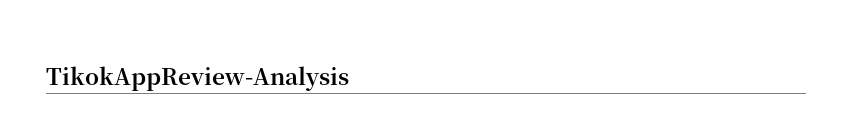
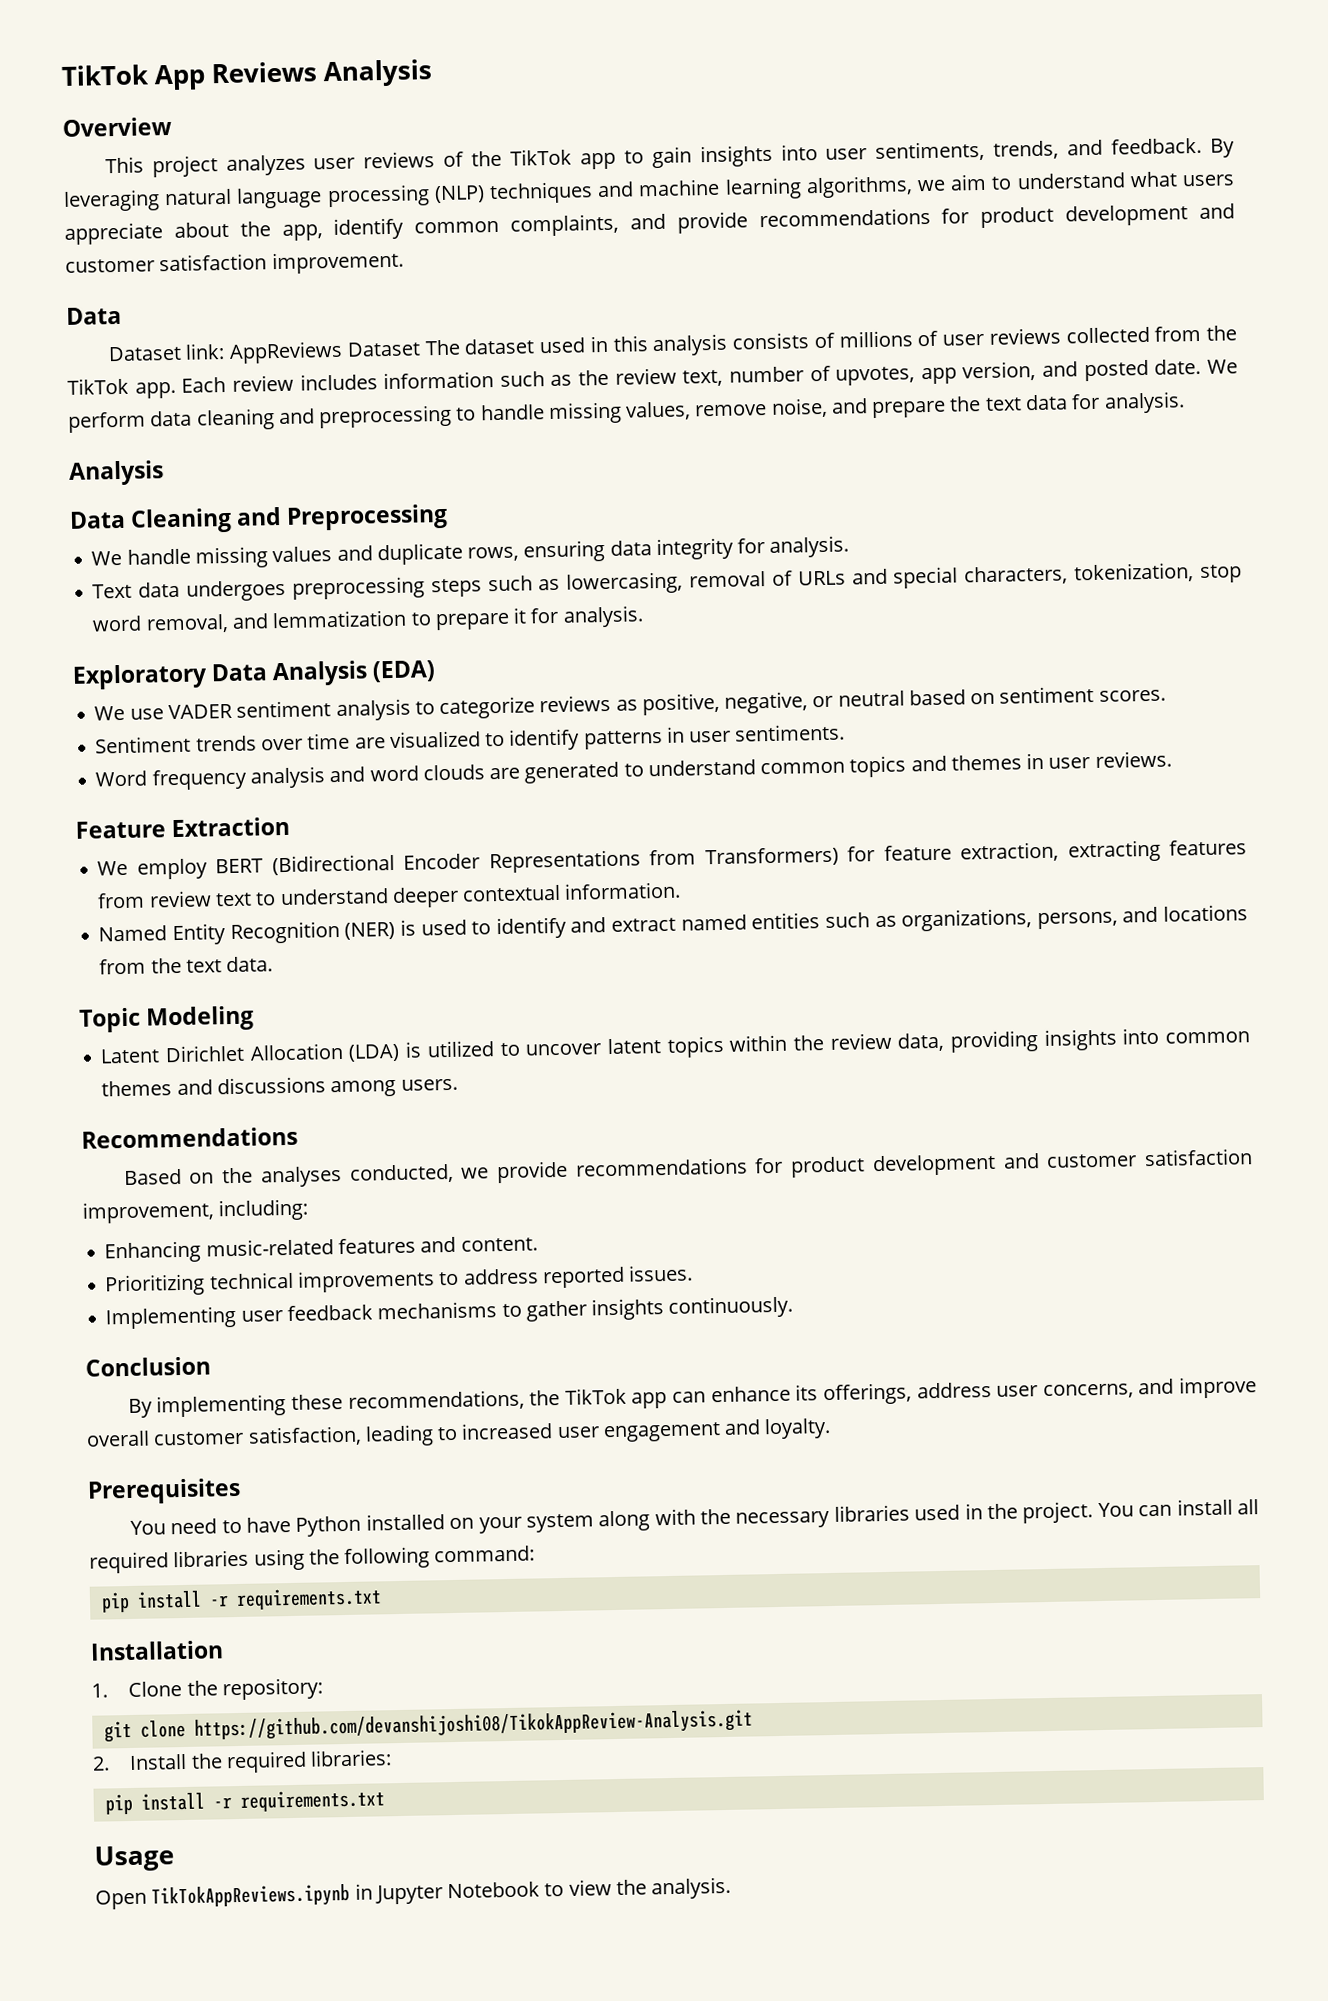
[46,66,349,91] TikokAppReview-Analysis -> [61,59,433,91] [62,116,172,137] [104,137,1236,178] [63,171,1236,212] [64,203,1235,245] [65,250,404,275] [66,306,122,325] [107,325,1237,364] [67,358,1238,399] [68,391,1185,433] [68,460,164,486] [69,503,449,534] [91,535,850,569] [92,562,1243,602] [92,605,644,634] [72,660,437,690] [94,685,1166,722] [95,723,846,754] [95,750,1172,791] [75,816,291,839] [97,839,1248,880] [97,881,682,909] [98,904,1248,946] [99,956,274,975] [79,1005,255,1033] [100,1027,1250,1064] [101,1076,458,1098] [81,1126,298,1149] [123,1148,1253,1188] [82,1198,309,1224] [104,1236,538,1264] [104,1264,694,1297] [105,1295,794,1330] [85,1356,211,1377] [127,1376,1257,1418] [86,1417,832,1447] [87,1477,241,1505] [129,1498,1259,1537] [89,1545,536,1574] [100,1587,382,1613] [90,1640,224,1661] [91,1677,323,1701] [103,1709,753,1743] [92,1749,393,1774] [104,1789,385,1815] [94,1845,175,1872] [95,1876,732,1910] TikTok App Reviews Analysis // Overview // This project analyzes user reviews of the TikTok app to gain insights into user sentiments, trends, and feedback. By leveraging natural language processing (NLP) techniques and machine learning algorithms, we aim to understand what users appreciate about the app, identify common complaints, and provide recommendations for product development and customer satisfaction improvement. // Data // Dataset link: AppReviews Dataset The dataset used in this analysis consists of millions of user reviews collected from the TikTok app. Each review includes information such as the review text, number of upvotes, app version, and posted date. We perform data cleaning and preprocessing to handle missing values, remove noise, and prepare the text data for analysis. // Analysis // Data Cleaning and Preprocessing // We handle missing values and duplicate rows, ensuring data integrity for analysis. // Text data undergoes preprocessing steps such as lowercasing, removal of URLs and special characters, tokenization, stop word removal, and lemmatization to prepare it for analysis. // Exploratory Data Analysis (EDA) // We use VADER sentiment analysis to categorize reviews as positive, negative, or neutral based on sentiment scores. // Sentiment trends over time are visualized to identify patterns in user sentiments. // Word frequency analysis and word clouds are generated to understand common topics and themes in user reviews. // Feature Extraction // We employ BERT (Bidirectional Encoder Representations from Transformers) for feature extraction, extracting features from review text to understand deeper contextual information. // Named Entity Recognition (NER) is used to identify and extract named entities such as organizations, persons, and locations from the text data. // Topic Modeling // Latent Dirichlet Allocation (LDA) is utilized to uncover latent topics within the review data, providing insights into common themes and discussions among users. // Recommendations // Based on the analyses conducted, we provide recommendations for product development and customer satisfaction improvement, including: // Enhancing music-related features and content. // Prioritizing technical improvements to address reported issues. // Implementing user feedback mechanisms to gather insights continuously. // Conclusion // By implementing these recommendations, the TikTok app can enhance its offerings, address user concerns, and improve overall customer satisfaction, leading to increased user engagement and loyalty. // Prerequisites // You need to have Python installed on your system along with the necessary libraries used in the project. You can install all required libraries using the following command: // pip install -r requirements.txt // Installation // 1. Clone the repository: // git clone https://github.com/devanshijoshi08/TikokAppReview-Analysis.git // 2. Install the required libraries: // pip install -r requirements.txt // Usage // Open TikTokAppReviews.ipynb in Jupyter Notebook to view the analysis.

